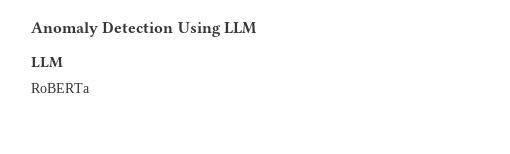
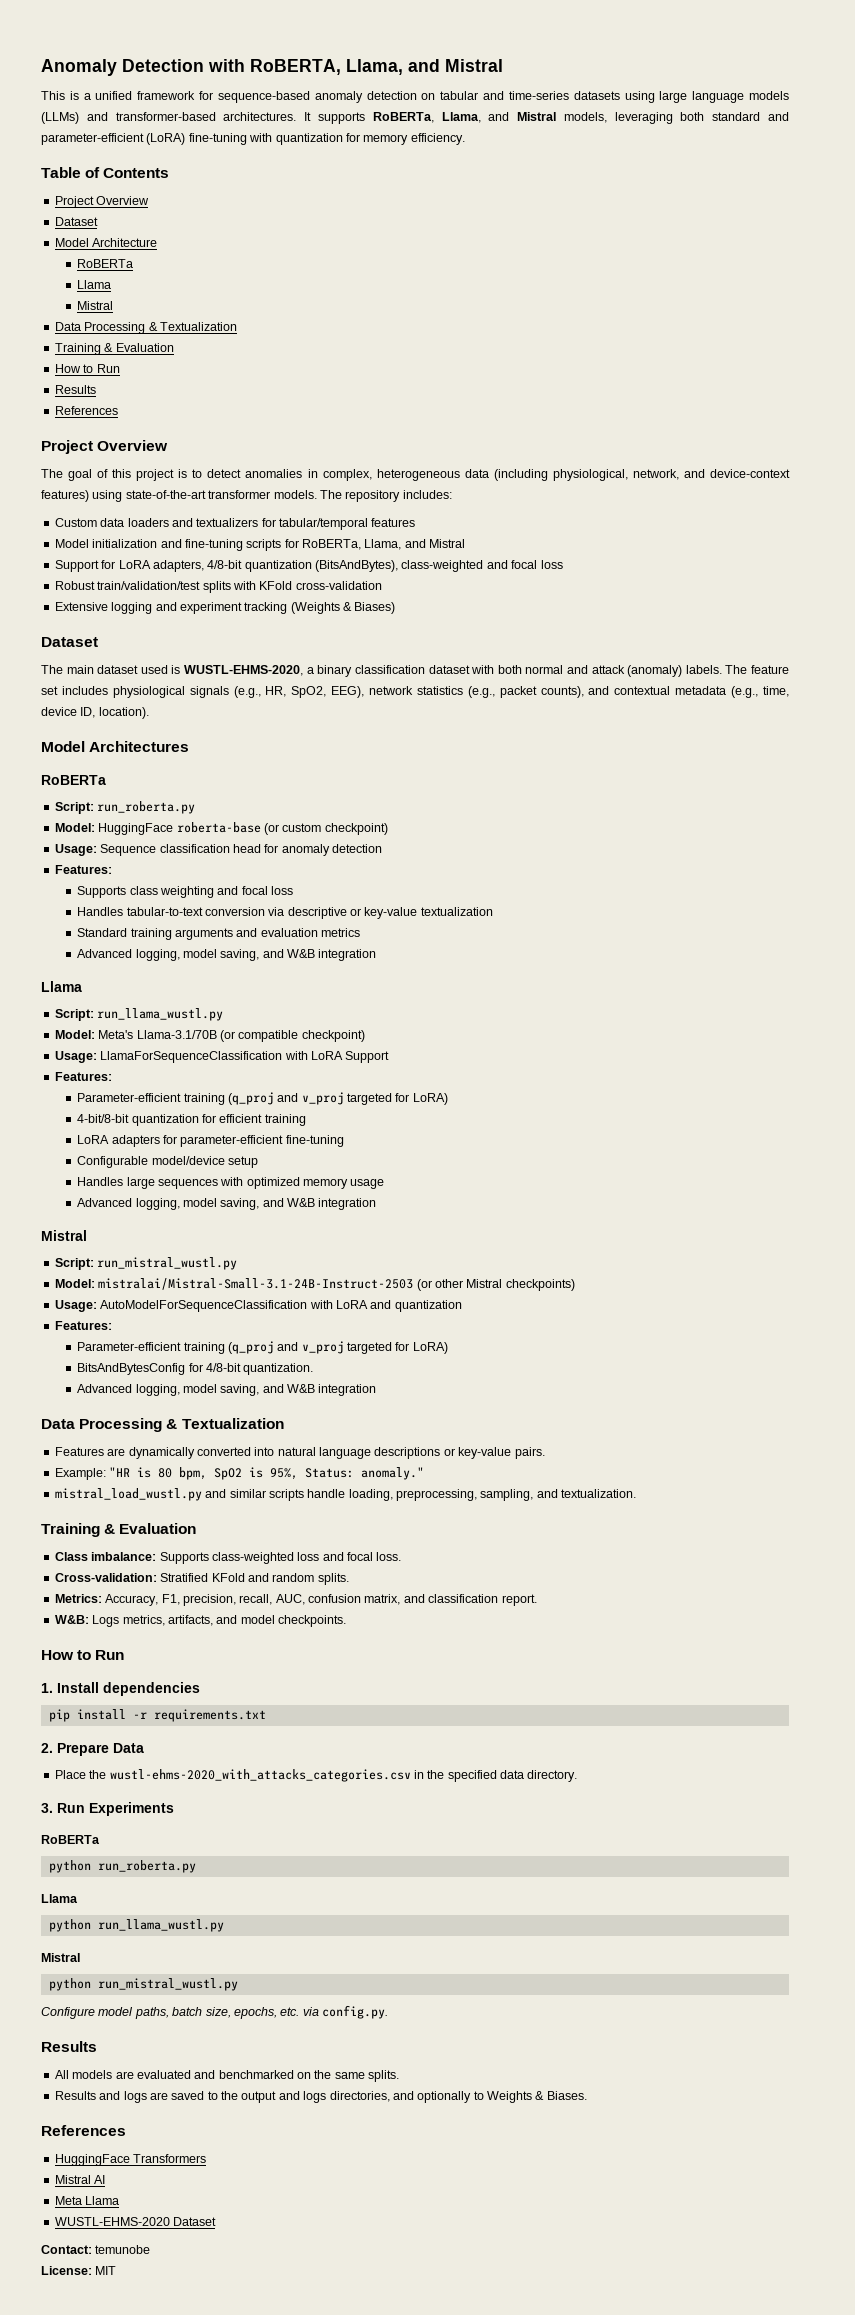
[177,22,257,37] [31,57,63,68] [31,83,90,93] Using LLM // LLM // RoBERTa -> [208,59,503,75] [41,91,790,103] [41,112,790,124] [41,133,465,145] [41,167,170,178] [54,196,150,208] [54,217,98,226] [54,238,158,247] [77,259,134,268] [77,280,112,289] [77,301,114,310] [54,322,237,334] [54,343,174,355] [54,364,120,373] [54,385,96,394] [54,406,118,415] [41,440,169,454] [41,469,790,481] [41,490,452,502] [54,518,416,530] [54,539,466,551] [54,560,563,572] [54,581,382,593] [54,602,396,614] [41,637,98,647] [41,665,789,677] [41,686,789,698] [41,707,149,719] [41,741,190,752] [41,775,106,785] [54,801,196,814] [54,822,388,835] [54,844,382,856] [54,865,112,874] [77,886,294,898] [77,907,493,919] [77,928,361,940] [77,949,377,961] [41,981,82,992] [54,1008,224,1021] [54,1030,365,1042] [54,1051,390,1063] [54,1072,112,1081] [77,1092,448,1105] [77,1114,306,1126] [77,1135,344,1147] [77,1156,258,1168] [77,1177,385,1189] [77,1198,377,1210] [41,1230,87,1241] [54,1257,238,1270] [54,1278,575,1291] [54,1300,462,1312] [54,1321,112,1330] [77,1341,448,1354] [77,1363,314,1375] [77,1384,377,1396] [41,1418,284,1432] [54,1447,545,1459] [54,1467,425,1480] [54,1488,637,1501] [41,1523,197,1537] [54,1552,402,1564] [54,1573,349,1585] [54,1594,537,1606] [54,1615,346,1627] [41,1650,125,1660] [41,1682,200,1696] [48,1709,266,1722] [41,1743,144,1756] [54,1769,578,1782] [41,1802,174,1816] [41,1835,100,1844] [48,1860,196,1873] [41,1894,78,1903] [48,1919,224,1932] [41,1953,80,1962] [48,1978,238,1991] [41,2005,388,2019] [41,2041,97,2052] [54,2070,400,2082] [54,2091,587,2103] [41,2125,126,2136] [54,2154,207,2166] [54,2175,106,2184] [54,2196,120,2205] [54,2217,217,2226] [41,2245,151,2254] [41,2266,117,2275] with RoBERTA, Llama, and Mistral // This is a unified framework for sequence-based anomaly detection on tabular and time-series datasets using large language models (LLMs) and transformer-based architectures. It supports RoBERTa, Llama, and Mistral models, leveraging both standard and parameter-efficient (LoRA) fine-tuning with quantization for memory efficiency. // Table of Contents // Project Overview // Dataset // Model Architecture // RoBERTa // Llama // Mistral // Data Processing & Textualization // Training & Evaluation // How to Run // Results // References // Project Overview // The goal of this project is to detect anomalies in complex, heterogeneous data (including physiological, network, and device-context features) using state-of-the-art transformer models. The repository includes: // Custom data loaders and textualizers for tabular/temporal features // Model initialization and fine-tuning scripts for RoBERTa, Llama, and Mistral // Support for LoRA adapters, 4/8-bit quantization (BitsAndBytes), class-weighted and focal loss // Robust train/validation/test splits with KFold cross-validation // Extensive logging and experiment tracking (Weights & Biases) // Dataset // The main dataset used is WUSTL-EHMS-2020, a binary classification dataset with both normal and attack (anomaly) labels. The feature set includes physiological signals (e.g., HR, SpO2, EEG), network statistics (e.g., packet counts), and contextual metadata (e.g., time, device ID, location). // Model Architectures // RoBERTa // Script: run_roberta.py // Model: HuggingFace roberta-base (or custom checkpoint) // Usage: Sequence classification head for anomaly detection // Features: // Supports class weighting and focal loss // Handles tabular-to-text conversion via descriptive or key-value textualization // Standard training arguments and evaluation metrics // Advanced logging, model saving, and W&B integration // Llama // Script: run_llama_wustl.py // Model: Meta's Llama-3.1/70B (or compatible checkpoint) // Usage: LlamaForSequenceClassification with LoRA Support // Features: // Parameter-efficient training (q_proj and v_proj targeted for LoRA) // 4-bit/8-bit quantization for efficient training // LoRA adapters for parameter-efficient fine-tuning // Configurable model/device setup // Handles large sequences with optimized memory usage // Advanced logging, model saving, and W&B integration // Mistral // Script: run_mistral_wustl.py // Model: mistralai/Mistral-Small-3.1-24B-Instruct-2503 (or other Mistral checkpoints) // Usage: AutoModelForSequenceClassification with LoRA and quantization // Features: // Parameter-efficient training (q_proj and v_proj targeted for LoRA) // BitsAndBytesConfig for 4/8-bit quantization. // Advanced logging, model saving, and W&B integration // Data Processing & Textualization // Features are dynamically converted into natural language descriptions or key-value pairs. // Example: "HR is 80 bpm, SpO2 is 95%, Status: anomaly." // mistral_load_wustl.py and similar scripts handle loading, preprocessing, sampling, and textualization. // Training & Evaluation // Class imbalance: Supports class-weighted loss and focal loss. // Cross-validation: Stratified KFold and random splits. // Metrics: Accuracy, F1, precision, recall, AUC, confusion matrix, and classification report. // W&B: Logs metrics, artifacts, and model checkpoints. // How to Run // 1. Install dependencies // pip install -r requirements.txt // 2. Prepare Data // Place the wustl-ehms-2020_with_attacks_categories.csv in the specified data directory. // 3. Run Experiments // RoBERTa // python run_roberta.py // Llama // python run_llama_wustl.py // Mistral // python run_mistral_wustl.py // Configure model paths, batch size, epochs, etc. via config.py. // Results // All models are evaluated and benchmarked on the same splits. // Results and logs are saved to the output and logs directories, and optionally to Weights & Biases. // References // HuggingFace Transformers // Mistral AI // Meta Llama // WUSTL-EHMS-2020 Dataset // Contact: temunobe // License: MIT

